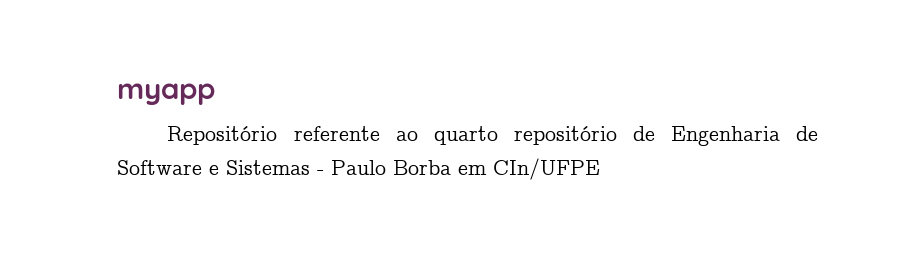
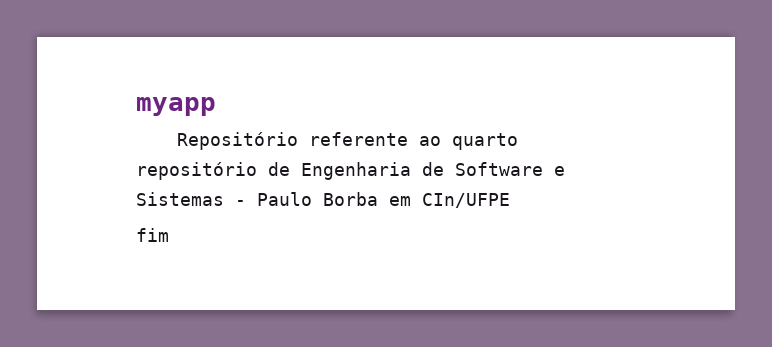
(600, 169) none -> [136,228,169,242] // fim

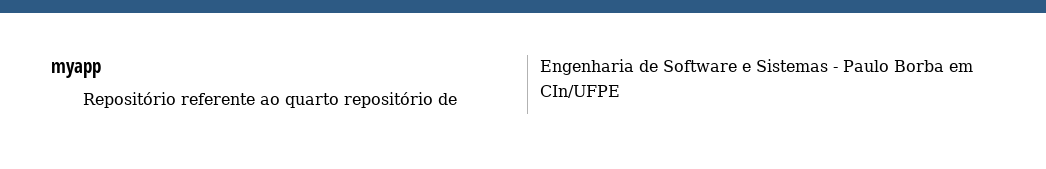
[136,228,169,242] // fim -> (620, 91) none

